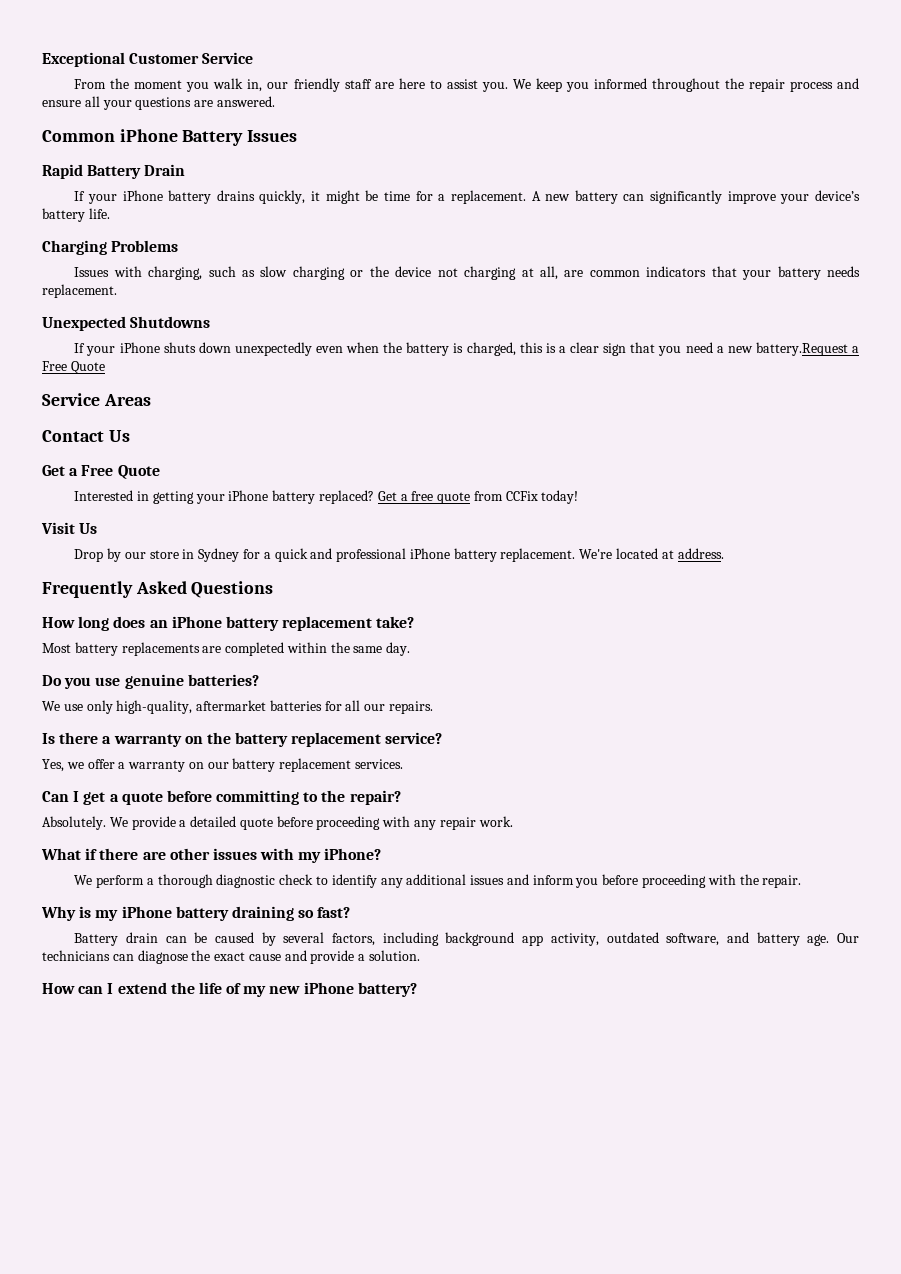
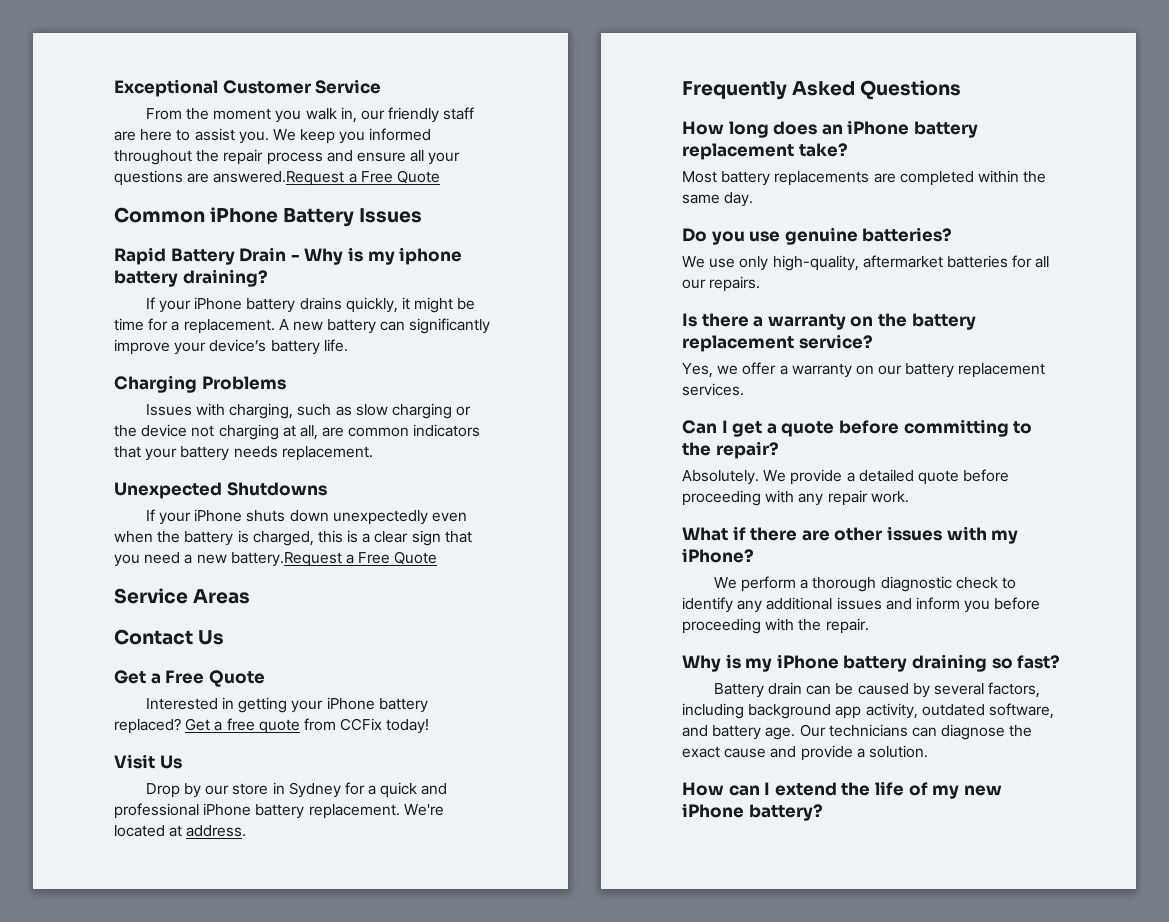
[216,96,275,107] answered. -> [213,170,440,186] answered.Request a Free Quote
(186, 170) none -> [290,247,463,265] [114,269,268,287] - Why is my iphone battery draining?

